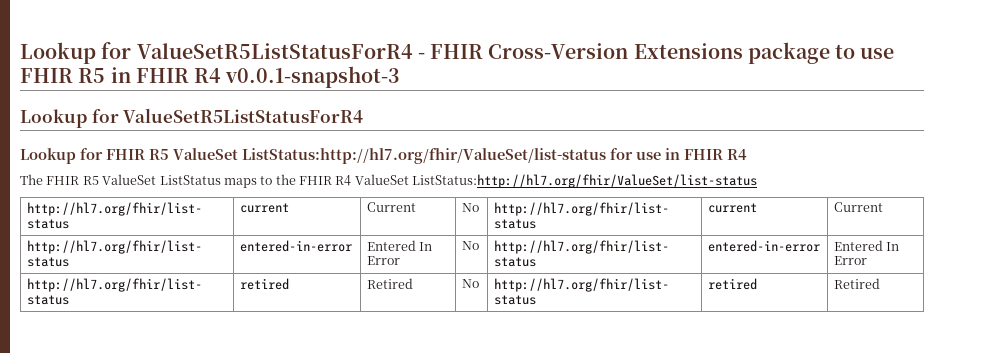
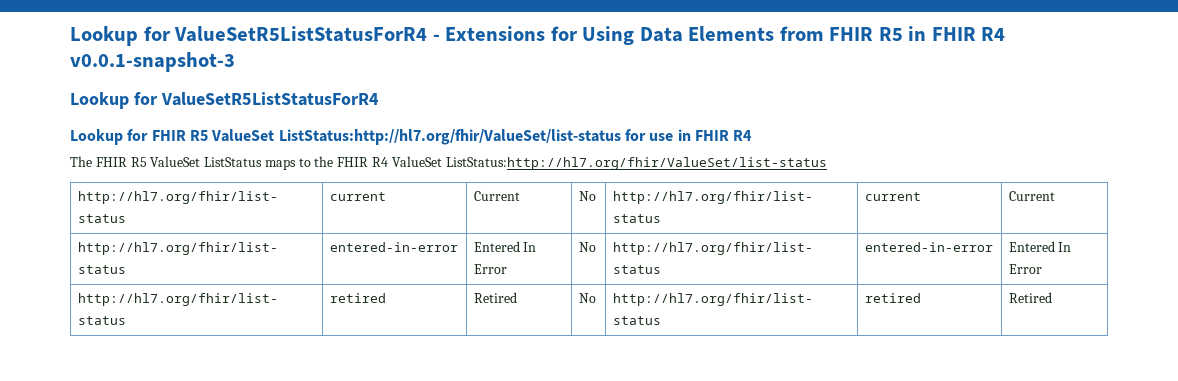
[430,42,895,64] FHIR Cross-Version Extensions package to use -> [445,26,824,45] Extensions for Using Data Elements from

